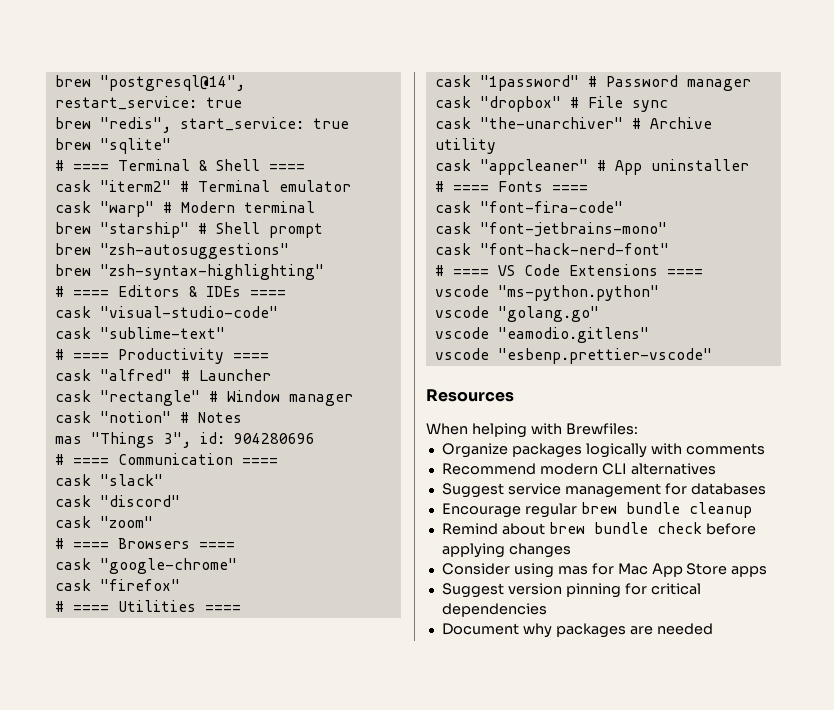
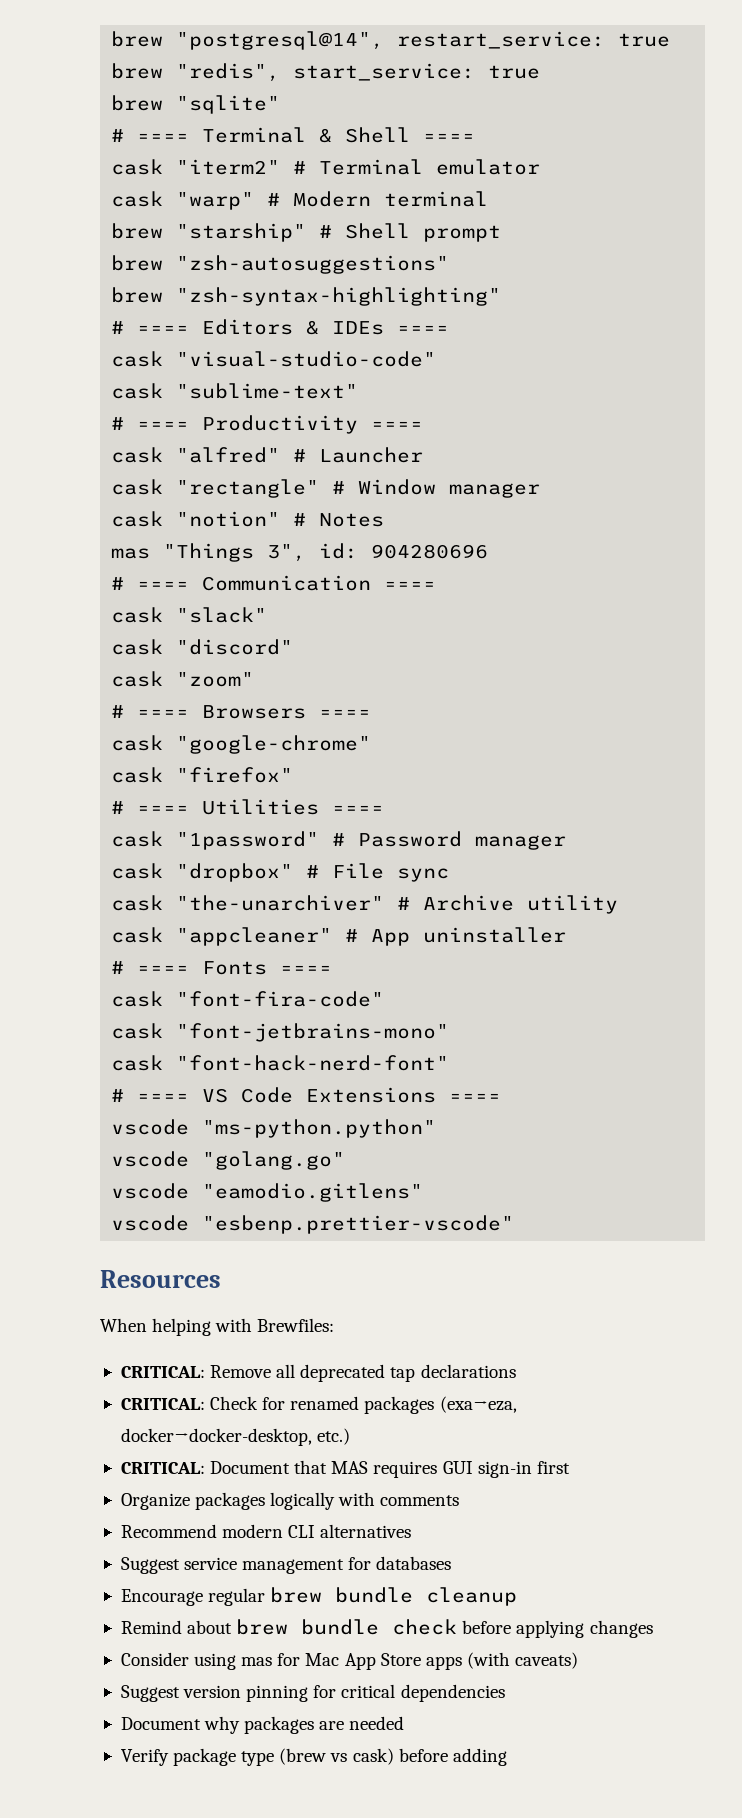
(638, 429) none -> [120,1364,516,1382] [120,1396,517,1414] [120,1428,351,1446] [120,1460,570,1478] // CRITICAL: Remove all deprecated tap declarations // CRITICAL: Check for renamed packages (exa→eza, docker→docker-desktop, etc.) // CRITICAL: Document that MAS requires GUI sign-in first
(768, 571) none -> [466,1652,579,1669] (with caveats)
(713, 629) none -> [120,1748,507,1766] // Verify package type (brew vs cask) before adding

